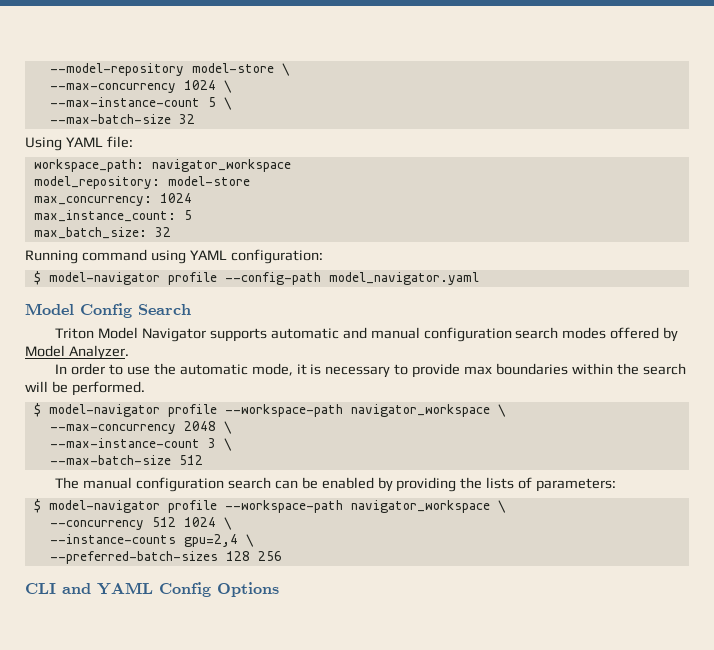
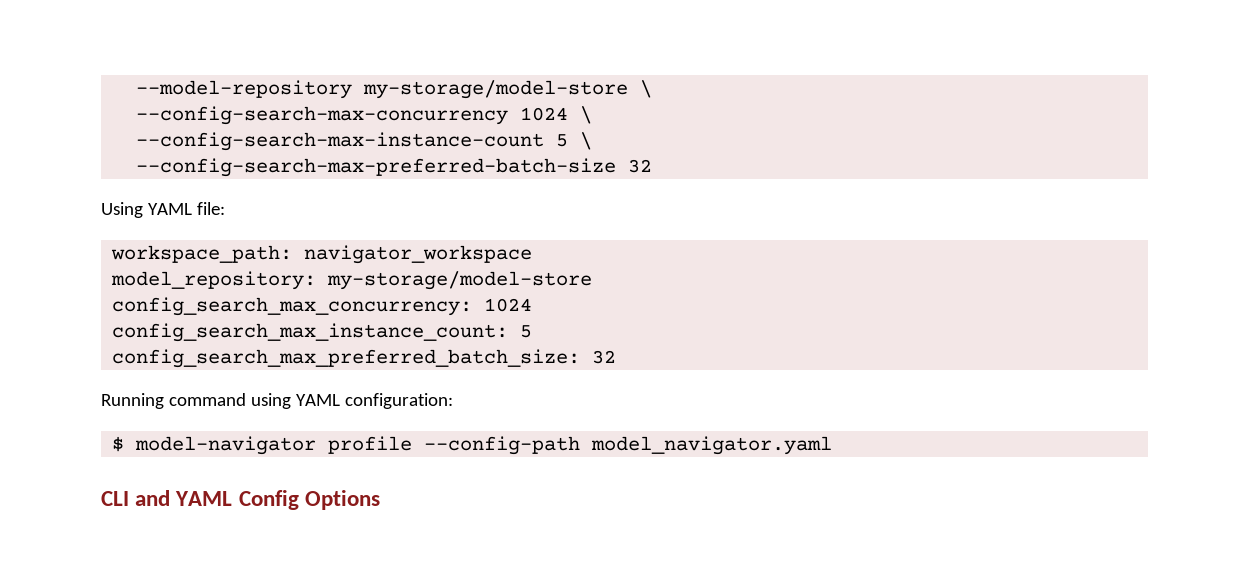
[191,63,290,76] [49,80,232,93] [49,97,200,107] model-store \ // --max-concurrency 1024 \ // --max-instance-count -> [363,80,653,99] [136,106,593,125] [136,132,545,151] my-storage/model-store \ // --config-search-max-concurrency 1024 \ // --config-search-max-instance-count
[49,114,171,124] --max-batch-size -> [136,158,617,177] --config-search-max-preferred-batch-size
[167,176,250,186] [33,196,152,206] model-store // max_concurrency: -> [327,271,593,290] [112,297,473,316] my-storage/model-store // config_search_max_concurrency:
[33,210,176,222] max_instance_count: -> [112,323,509,342] config_search_max_instance_count:
[33,227,147,239] max_batch_size: -> [112,349,581,368] config_search_max_preferred_batch_size:
[25,303,191,318] [55,327,679,342] [25,345,129,360] [55,363,686,378] [25,381,145,396] [33,403,506,417] [49,421,232,434] [49,438,232,451] [49,455,203,465] [55,477,617,492] [33,499,506,513] [49,517,232,530] [49,534,254,547] [49,551,282,564] // Model Config Search // Triton Model Navigator supports automatic and manual configuration search modes offered by Model Analyzer. // In order to use the automatic mode, it is necessary to provide max boundaries within the search will be performed. // $ model-navigator profile --workspace-path navigator_workspace \ // --max-concurrency 2048 \ // --max-instance-count 3 \ // --max-batch-size 512 // The manual configuration search can be enabled by providing the lists of parameters: // $ model-navigator profile --workspace-path navigator_workspace \ // --concurrency 512 1024 \ // --instance-counts gpu=2,4 \ // --preferred-batch-sizes 128 256 -> (833, 445) none

